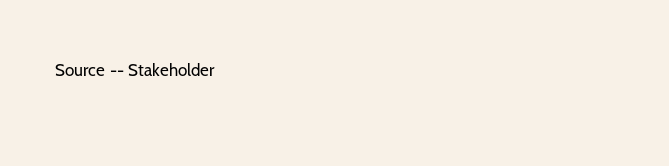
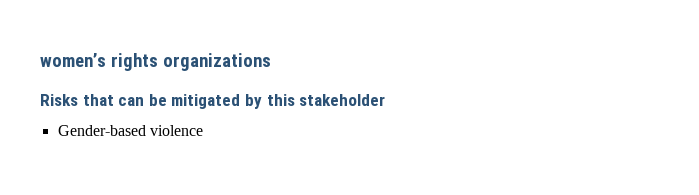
[55,63,216,76] Source -- Stakeholder -> [40,53,271,71] [40,94,386,109] [57,125,203,136] women’s rights organizations // Risks that can be mitigated by this stakeholder // Gender-based violence

